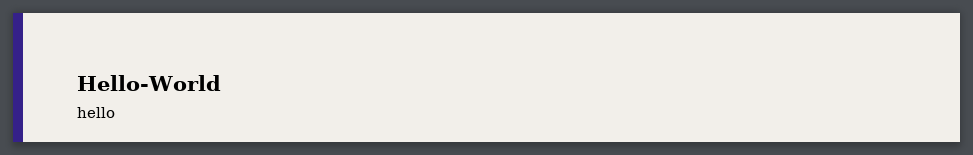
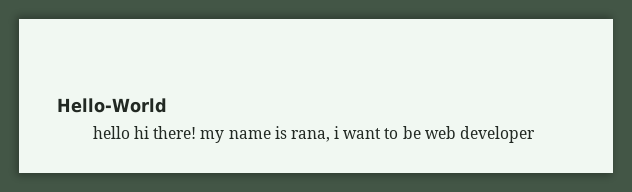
(115, 112) none -> [133,126,536,143] hi there! my name is rana, i want to be web developer

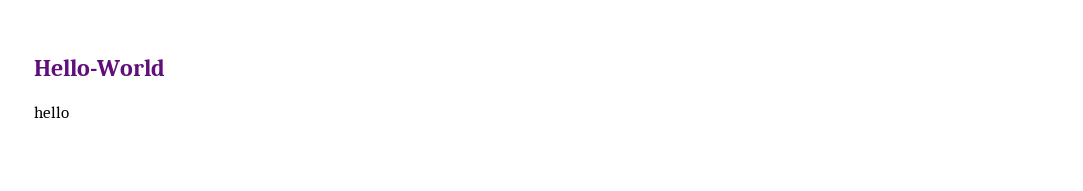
[133,126,536,143] hi there! my name is rana, i want to be web developer -> (69, 112) none

